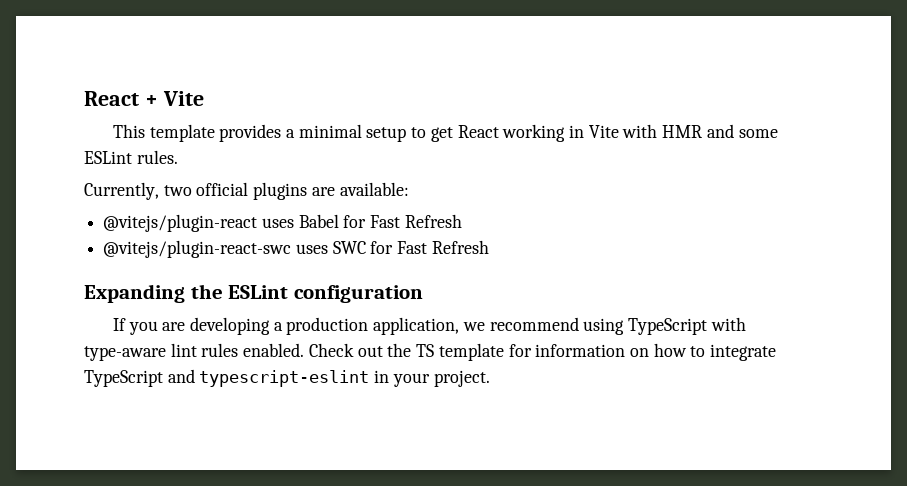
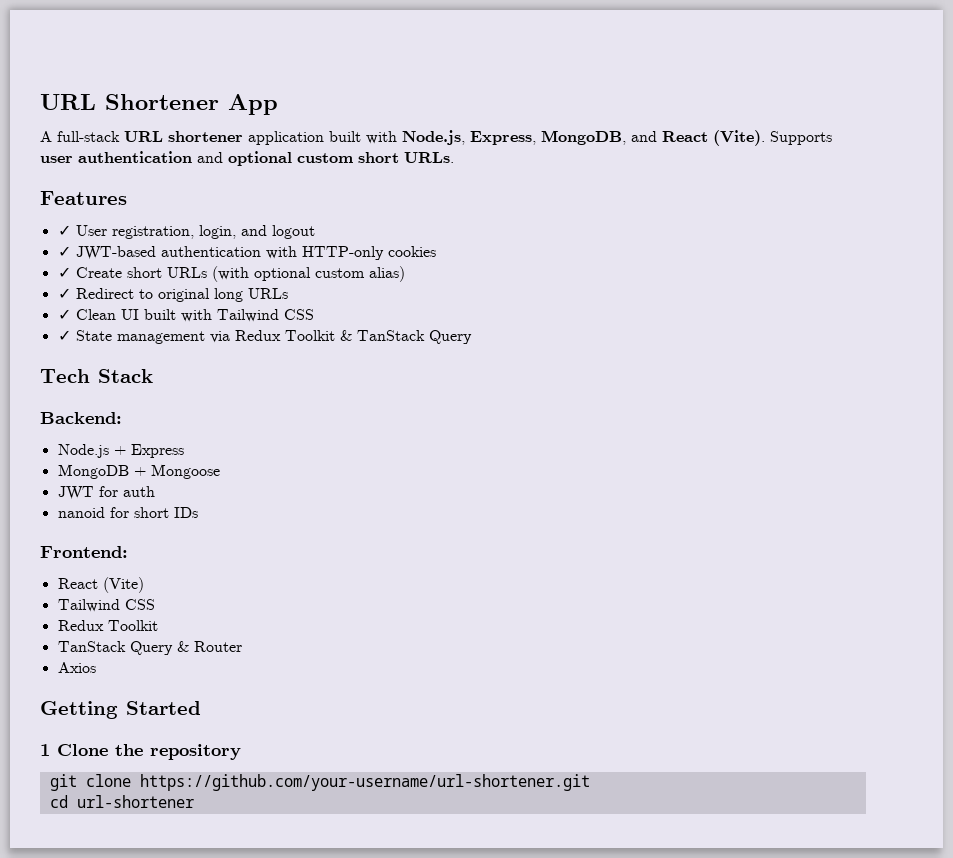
[84,91,204,106] [112,124,778,142] [84,150,178,164] [84,182,409,200] [103,214,462,232] [103,240,489,258] [84,284,423,303] [112,317,746,335] [84,343,777,361] [84,369,490,387] React + Vite // This template provides a minimal setup to get React working in Vite with HMR and some ESLint rules. // Currently, two official plugins are available: // @vitejs/plugin-react uses Babel for Fast Refresh // @vitejs/plugin-react-swc uses SWC for Fast Refresh // Expanding the ESLint configuration // If you are developing a production application, we recommend using TypeScript with type-aware lint rules enabled. Check out the TS template for information on how to integrate TypeScript and typescript-eslint in your project. -> [40,94,278,115] [40,130,832,146] [40,151,454,166] [40,191,127,205] [57,225,315,239] [57,246,436,260] [57,266,405,282] [57,288,288,302] [57,309,314,322] [57,330,472,344] [40,369,153,383] [40,412,122,424] [57,444,184,458] [57,464,220,479] [57,486,155,500] [57,507,198,518] [40,546,128,558] [57,577,144,593] [57,599,155,612] [57,620,158,631] [57,641,242,655] [57,662,96,673] [40,701,201,719] [40,744,241,760] [49,774,590,791] [49,795,194,808] URL Shortener App // A full-stack URL shortener application built with Node.js, Express, MongoDB, and React (Vite). Supports user authentication and optional custom short URLs. // Features // ✓ User registration, login, and logout // ✓ JWT-based authentication with HTTP-only cookies // ✓ Create short URLs (with optional custom alias) // ✓ Redirect to original long URLs // ✓ Clean UI built with Tailwind CSS // ✓ State management via Redux Toolkit & TanStack Query // Tech Stack // Backend: // Node.js + Express // MongoDB + Mongoose // JWT for auth // nanoid for short IDs // Frontend: // React (Vite) // Tailwind CSS // Redux Toolkit // TanStack Query & Router // Axios // Getting Started // 1 Clone the repository // git clone https://github.com/your-username/url-shortener.git // cd url-shortener

